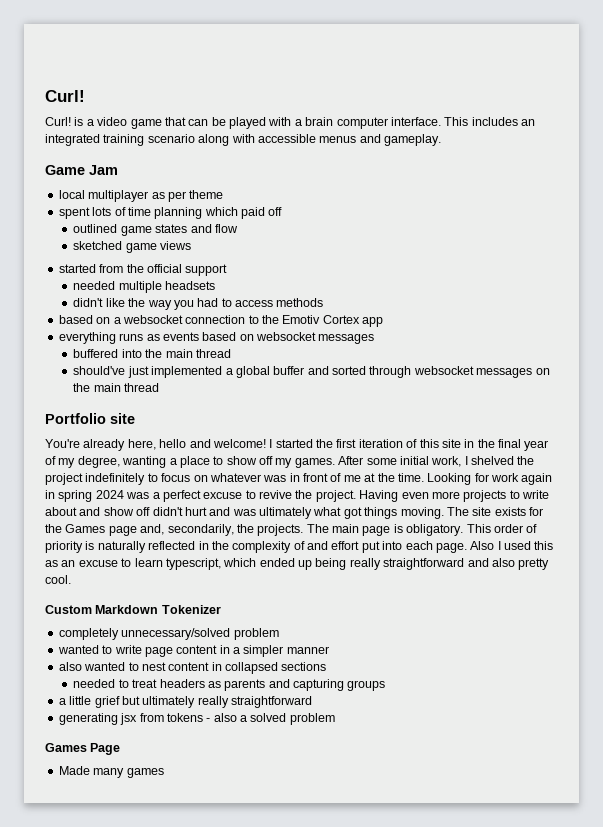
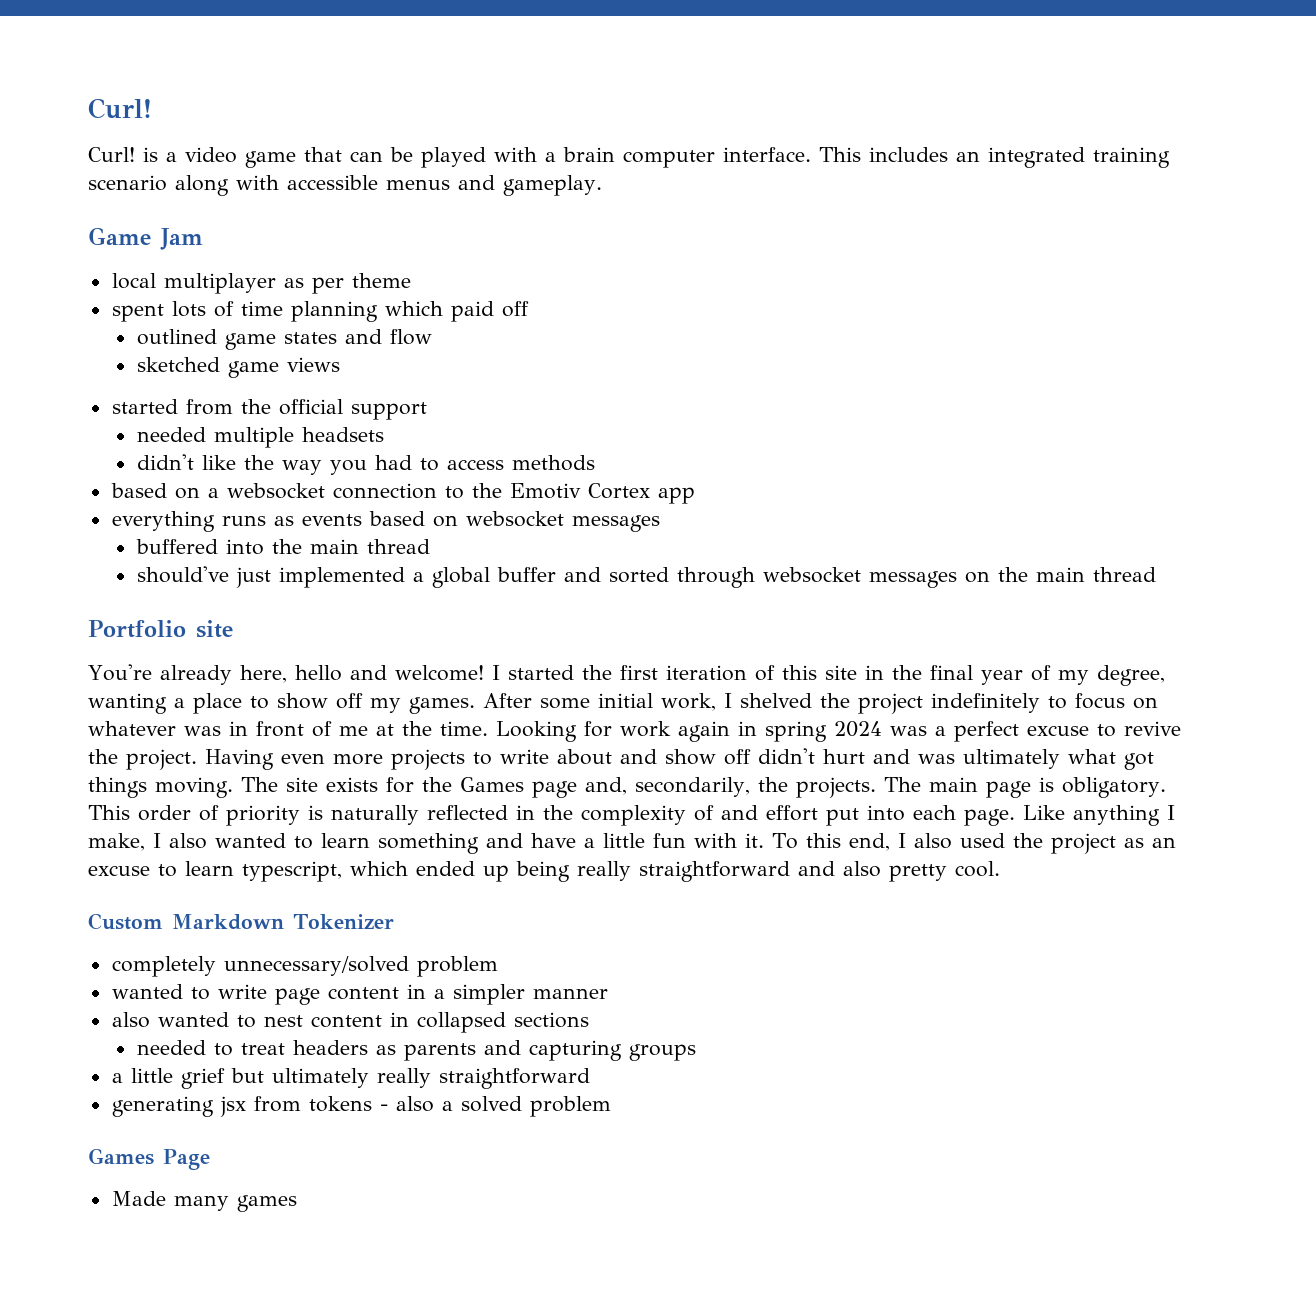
[470,541,554,550] Also I used this -> [1023,805,1175,826] [88,833,1116,854] Like anything I make, I also wanted to learn something and have a little fun with it. To this end, I also used the project

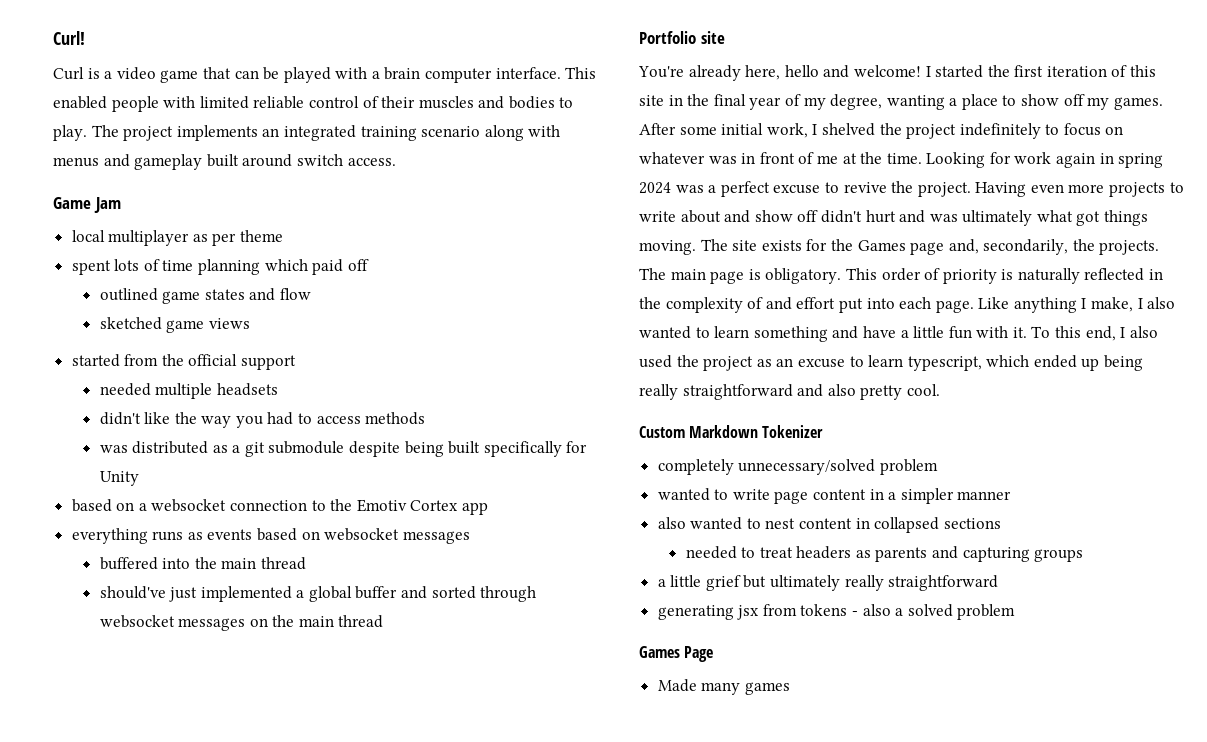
[88,147,135,162] Curl! -> [53,67,84,80] Curl
[869,147,948,162] includes -> [53,96,574,112] [53,125,258,141] enabled people with limited reliable control of their muscles and bodies to play. The project implements
[287,175,378,190] accessible -> (561, 131) none
[503,175,602,196] gameplay. -> [134,154,396,170] gameplay built around switch access.
(595, 463) none -> [99,441,588,457] [99,471,139,486] // was distributed as a git submodule despite being built specifically for Unity

